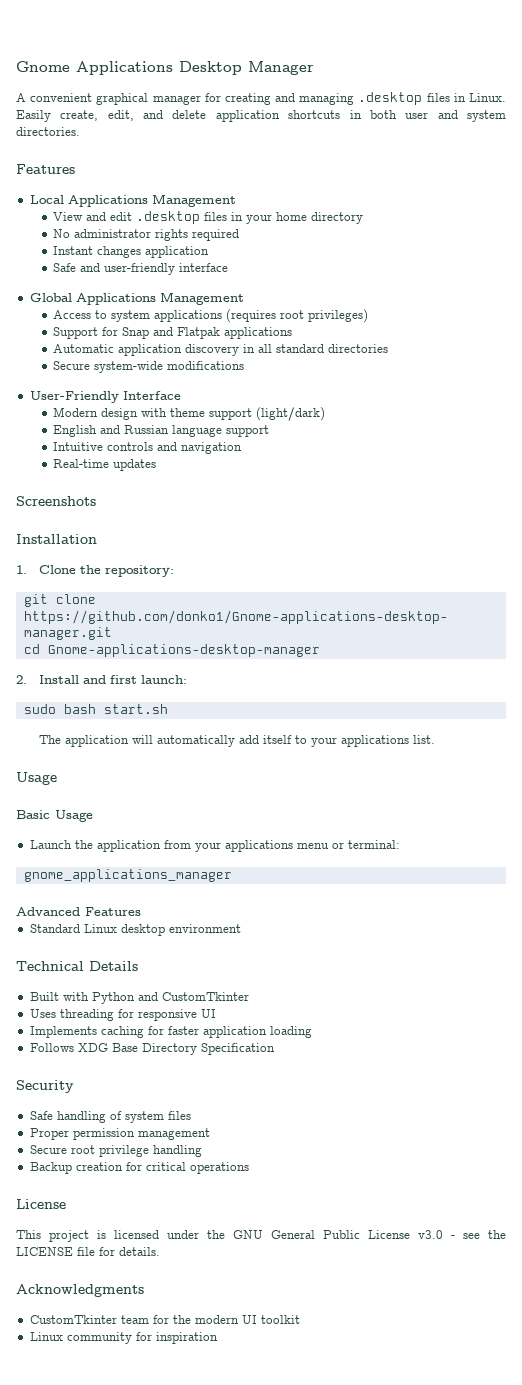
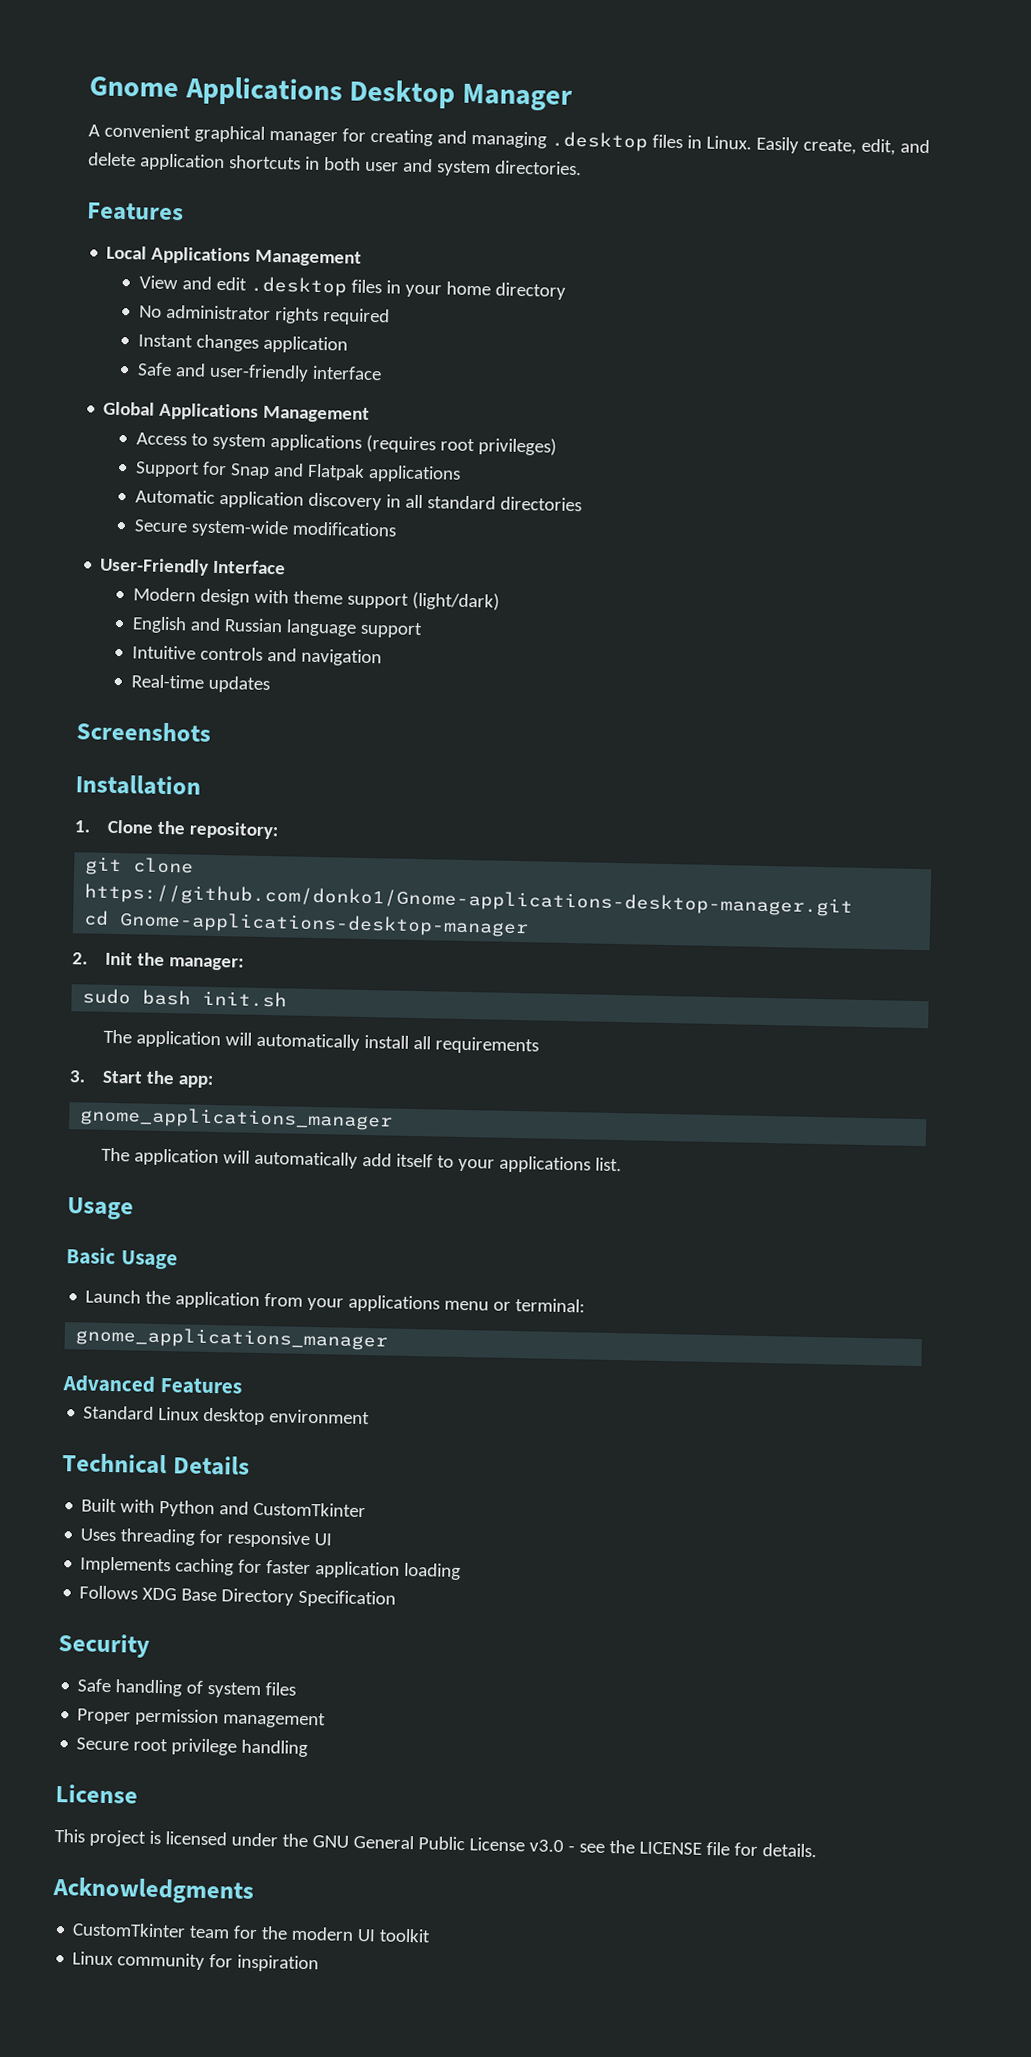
[39,675,188,684] [23,704,168,714] Install and first launch: // sudo bash start.sh -> [105,951,245,971] [82,988,288,1008] [103,1029,540,1055] [69,1070,214,1089] [80,1106,394,1131] Init the manager: // sudo bash init.sh // The application will automatically install all requirements // 3. Start the app: // gnome_applications_manager
[29,1162,249,1174] // Backup creation for critical operations -> (309, 1748) none

